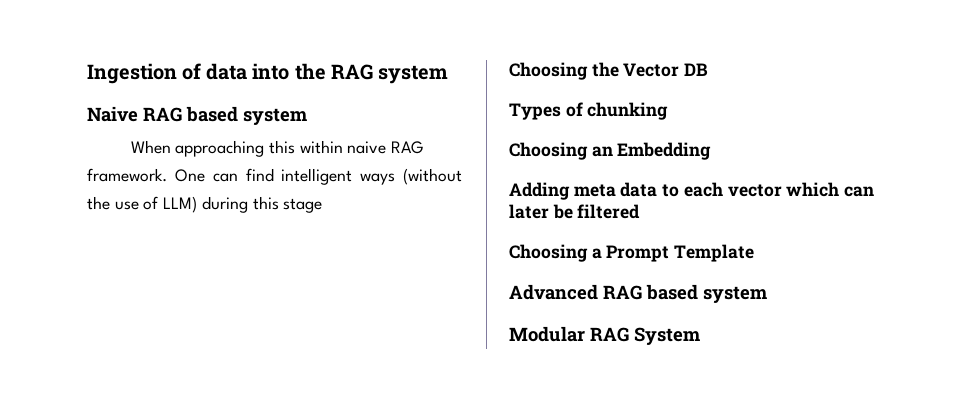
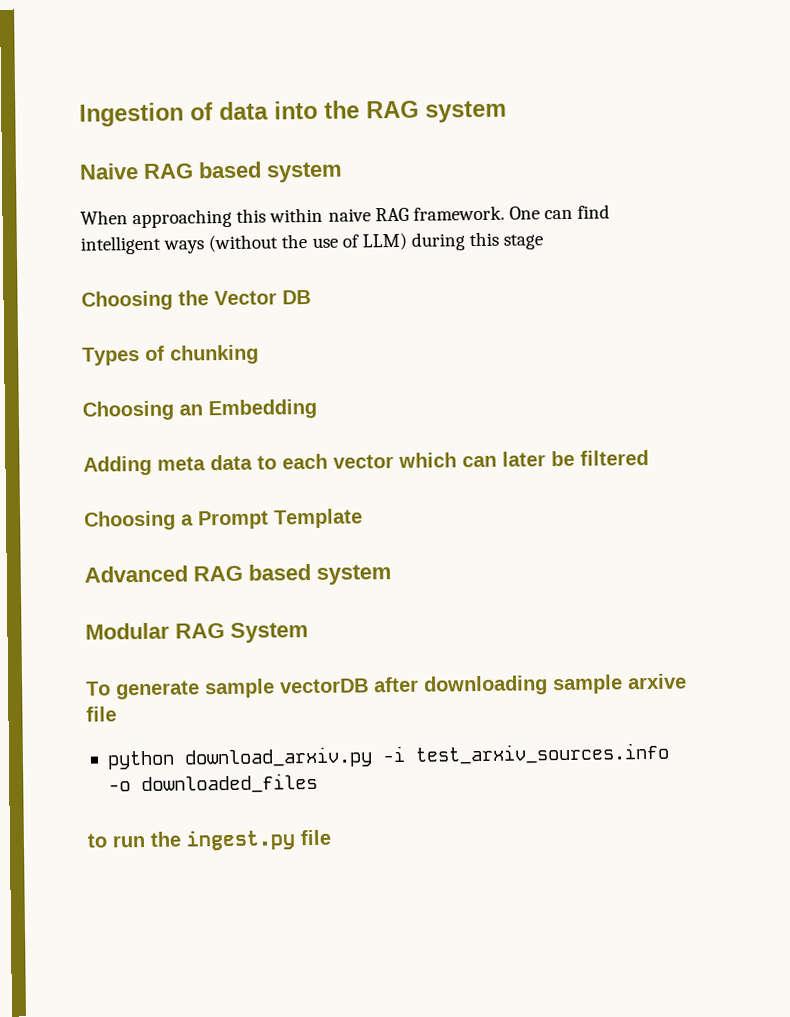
(700, 336) none -> [86,673,687,700] [86,706,117,722] [106,742,670,770] [107,772,318,795] [87,829,331,851] // To generate sample vectorDB after downloading sample arxive file // python download_arxiv.py -i test_arxiv_sources.info -o downloaded_files // to run the ingest.py file

